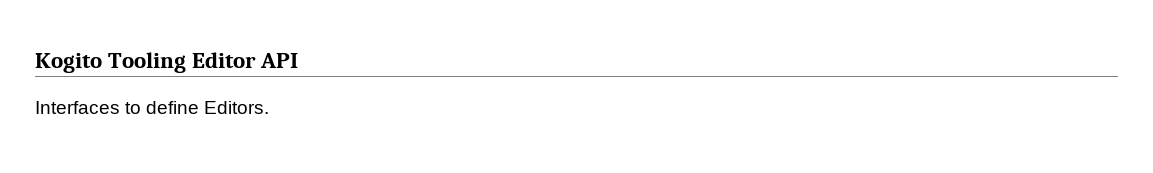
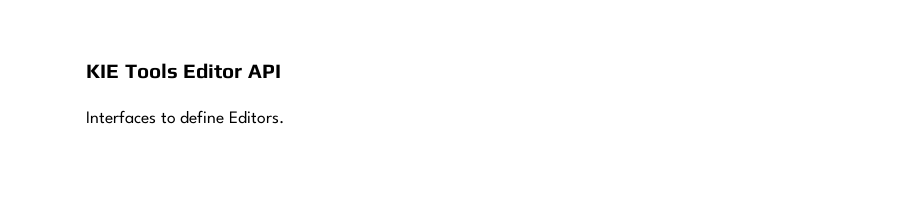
[35,52,187,73] Kogito Tooling -> [86,63,178,79] KIE Tools

